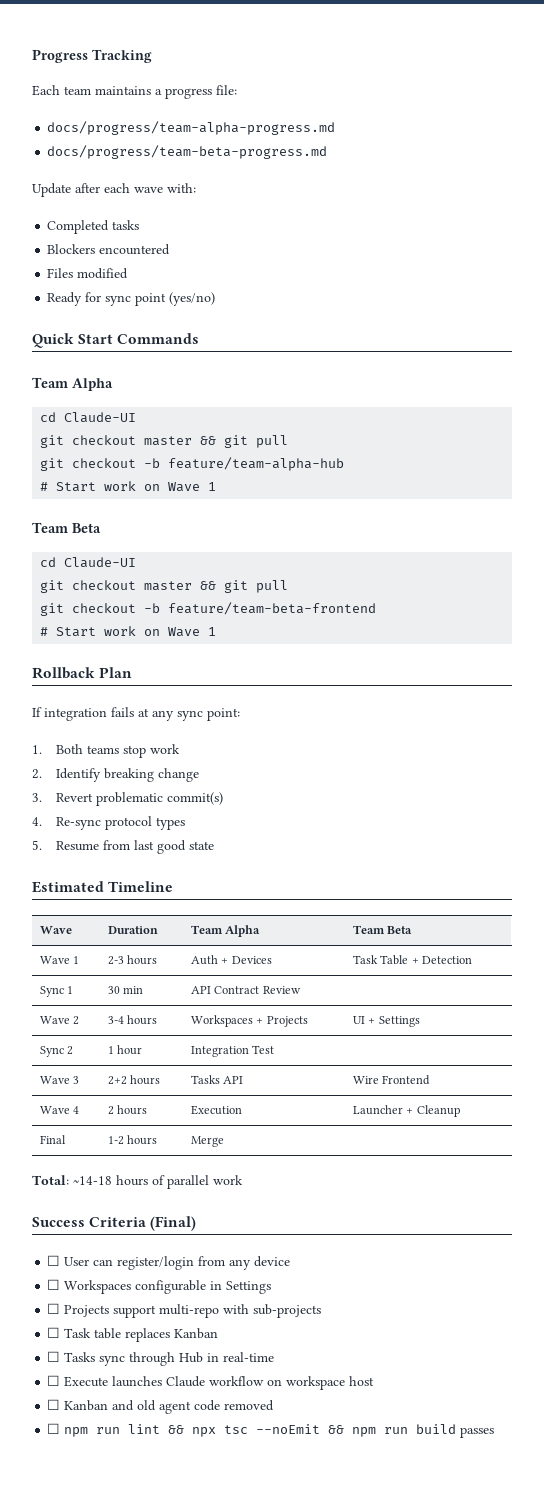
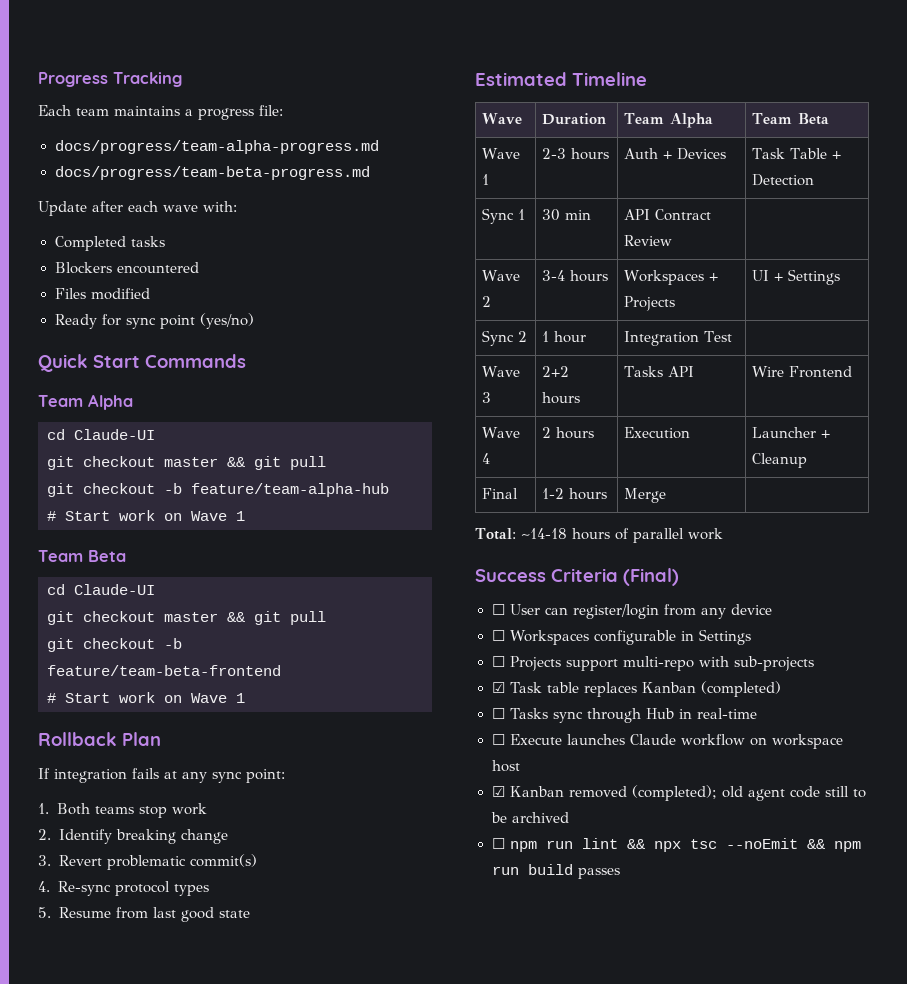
[47,1327,61,1338] ☐ -> [491,682,505,693] ☑
(219, 1333) none -> [701,681,782,697] (completed)
[47,1399,275,1414] ☐ Kanban and old agent code removed -> [491,785,866,801] [490,812,569,823] ☑ Kanban removed (completed); old agent code still to be archived

